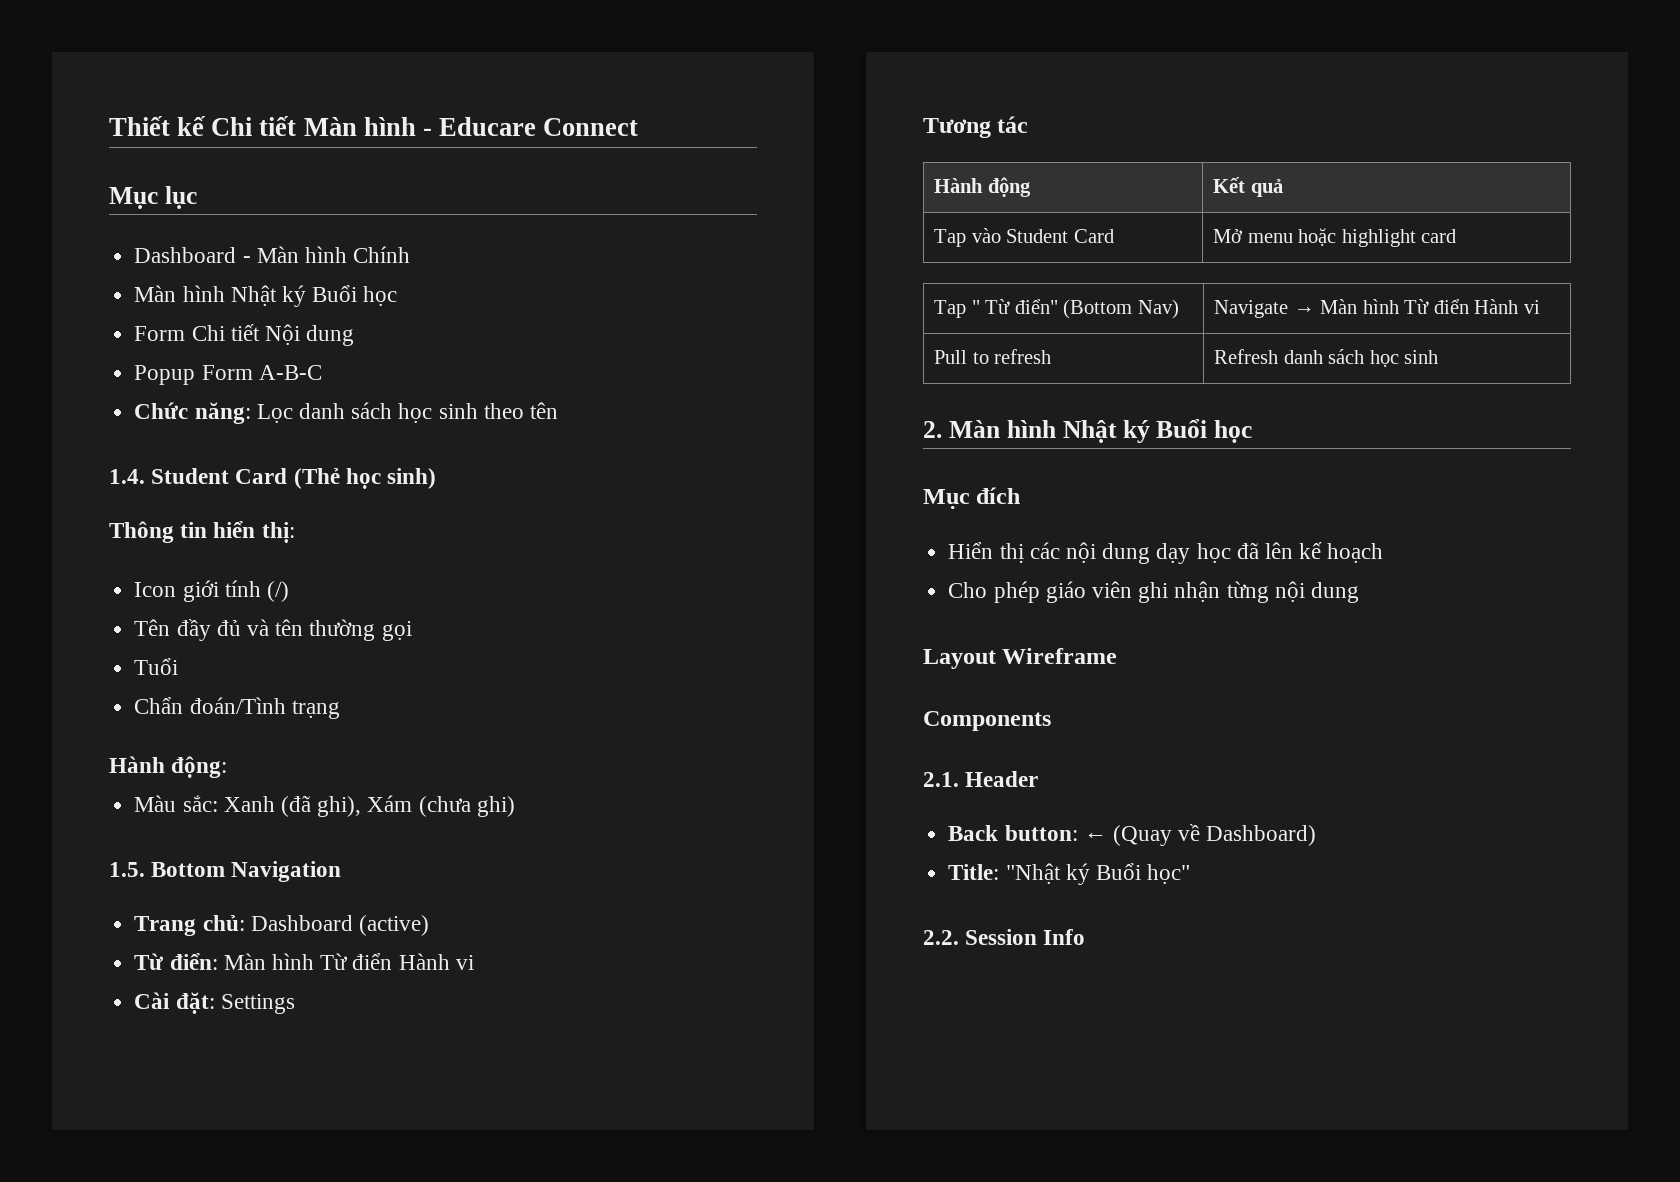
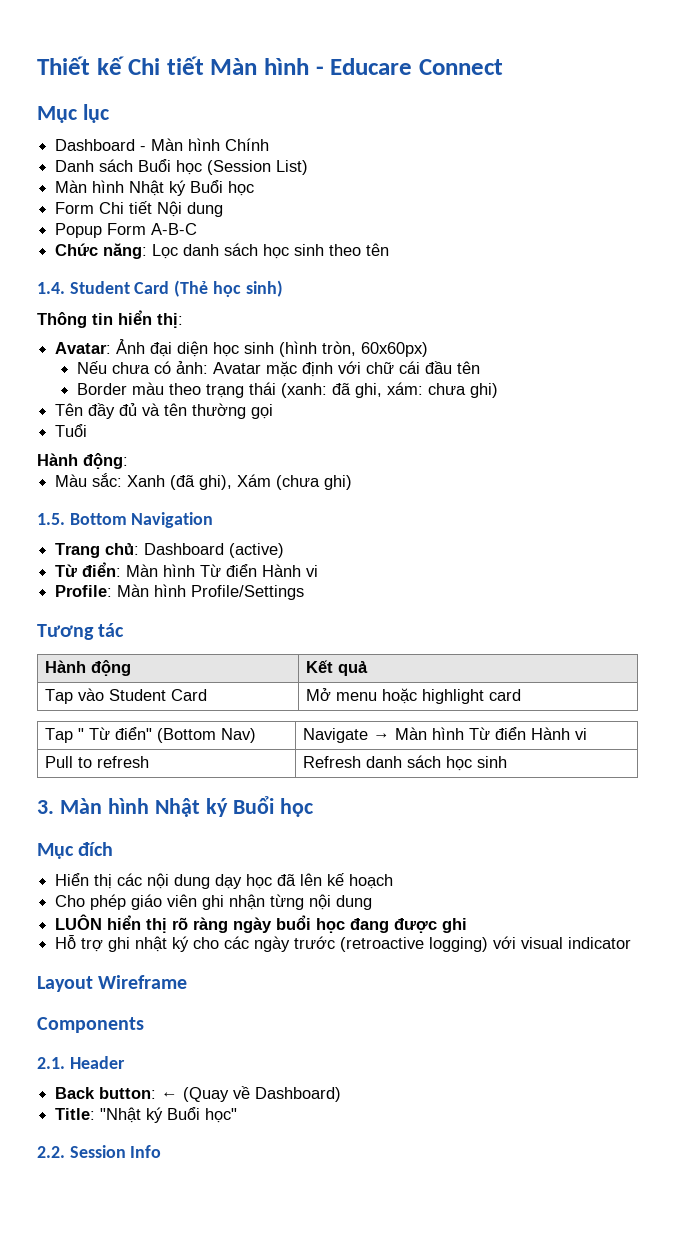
(411, 254) none -> [55,159,309,175] // Danh sách Buổi học (Session List)
[134,580,289,602] Icon giới tính (/) -> [55,339,429,357] [77,361,481,377] [77,382,499,398] Avatar: Ảnh đại diện học sinh (hình tròn, 60x60px) // Nếu chưa có ảnh: Avatar mặc định với chữ cái đầu tên // Border màu theo trạng thái (xanh: đã ghi, xám: chưa ghi)
[134,697,340,719] // Chẩn đoán/Tình trạng -> (88, 430) none
[134,992,295,1014] Cài đặt: Settings -> [55,584,305,600] Profile: Màn hình Profile/Settings
[923,421,942,438] 2. -> [37,800,54,814] 3.
(1359, 592) none -> [55,914,468,933] [55,935,632,952] // LUÔN hiển thị rõ ràng ngày buổi học đang được ghi // Hỗ trợ ghi nhật ký cho các ngày trước (retroactive logging) với visual indicator

